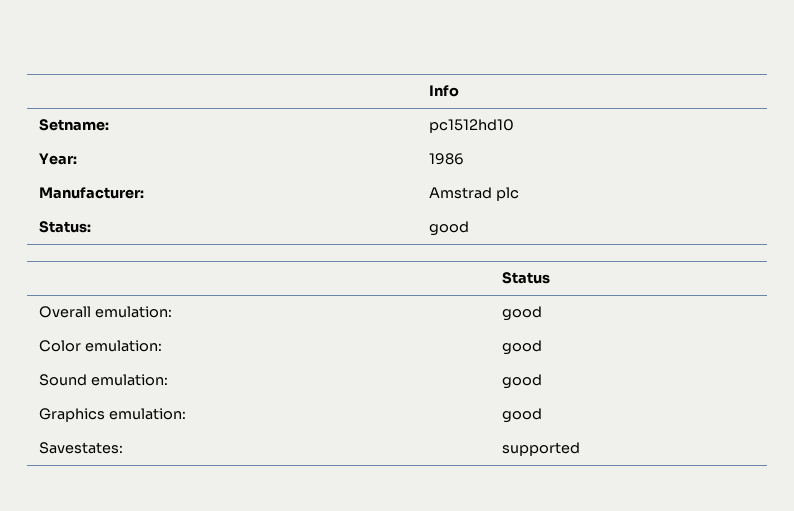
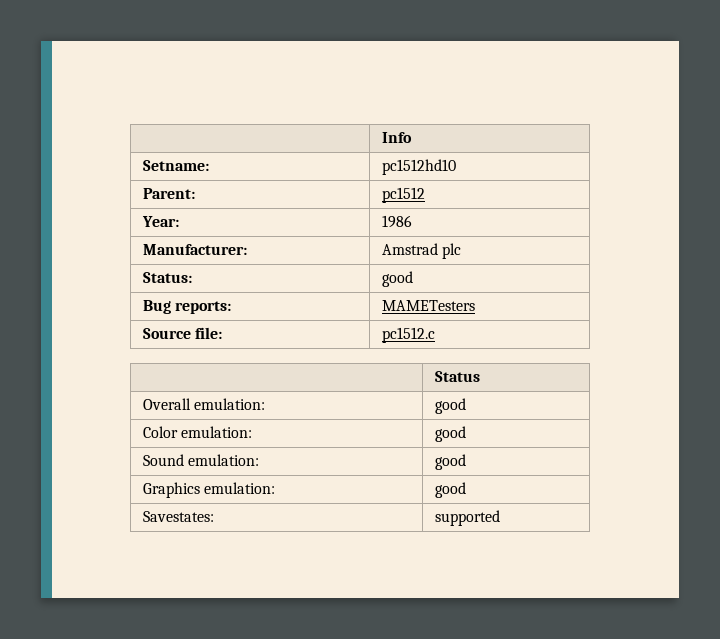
(514, 126) none -> [142,188,195,199] [381,187,425,203] // Parent: | pc1512
(469, 228) none -> [142,300,231,314] [381,300,475,311] [142,327,222,339] [381,327,435,343] // Bug reports: | MAMETesters // Source file: | pc1512.c

